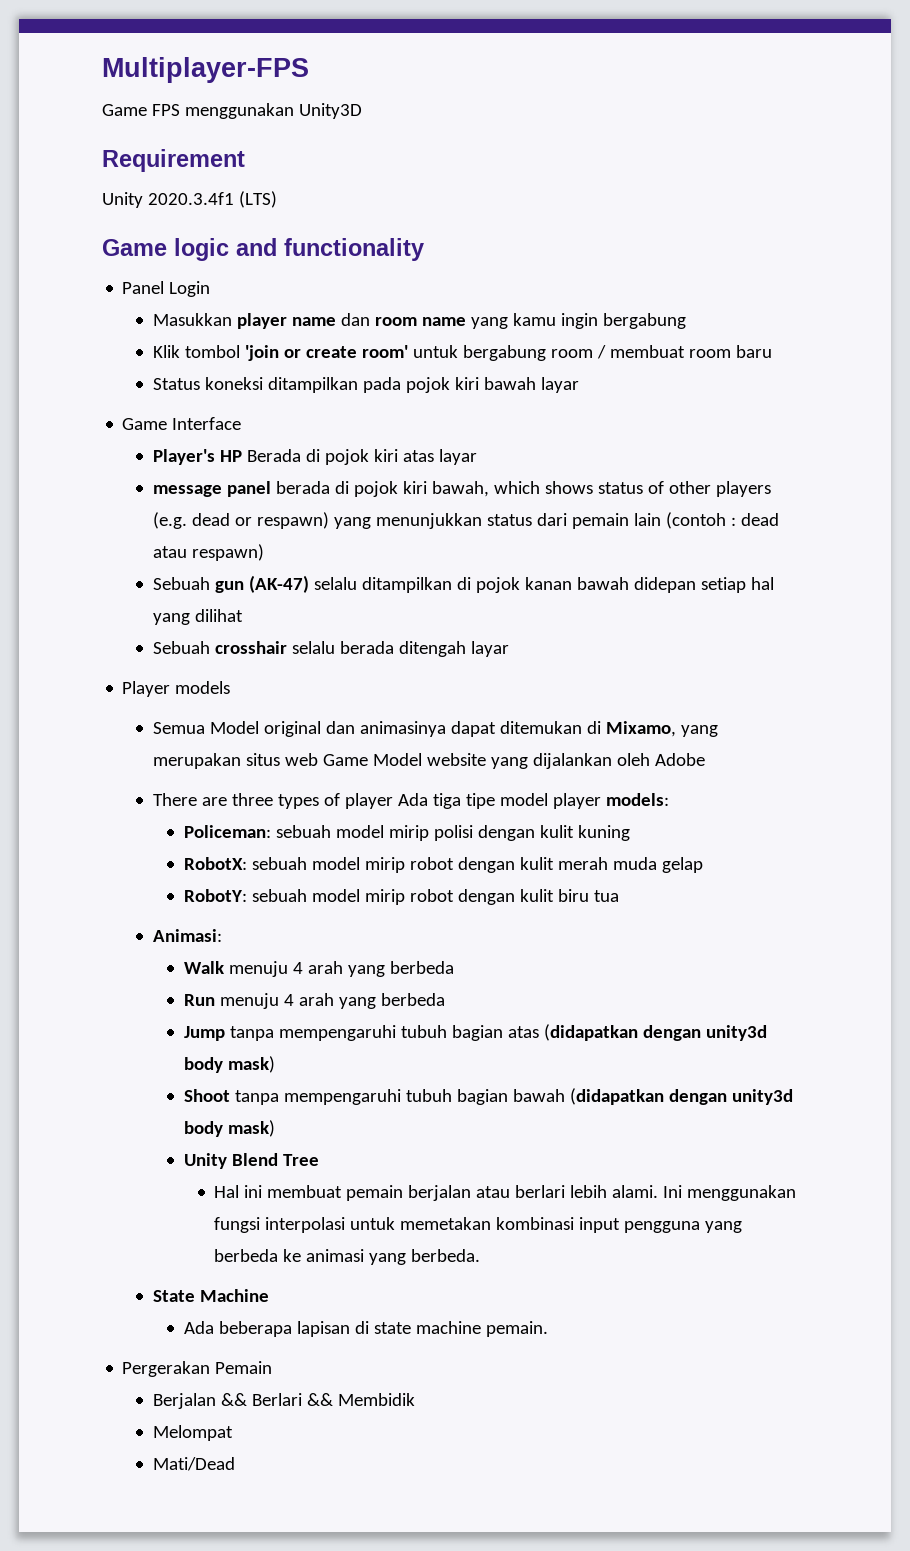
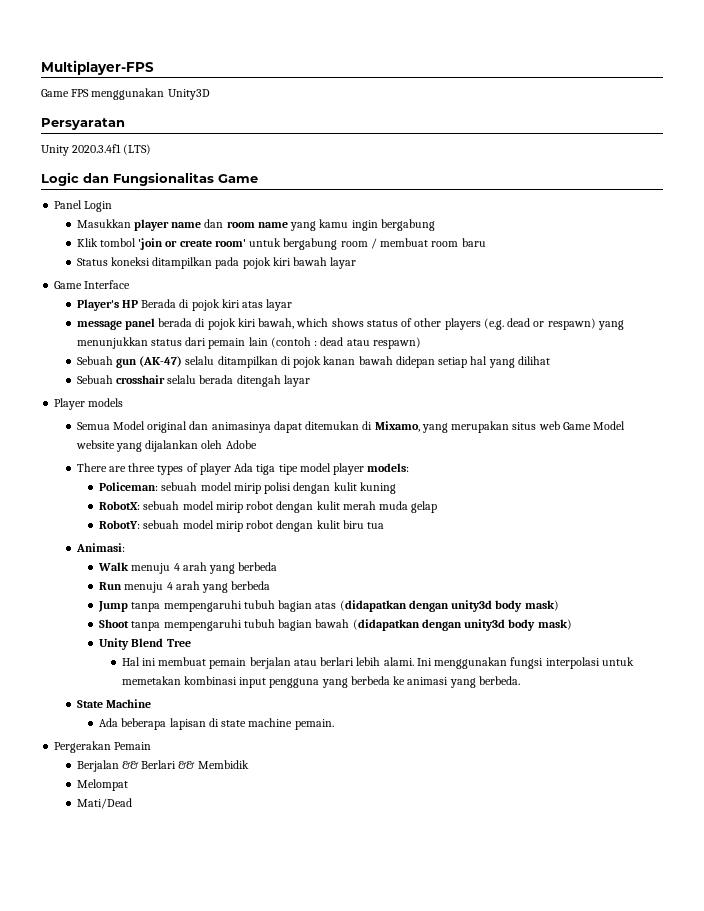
[102,149,245,172] Requirement -> [41,118,125,130] Persyaratan
[102,238,424,261] Game logic and functionality -> [41,172,258,186] Logic dan Fungsionalitas Game

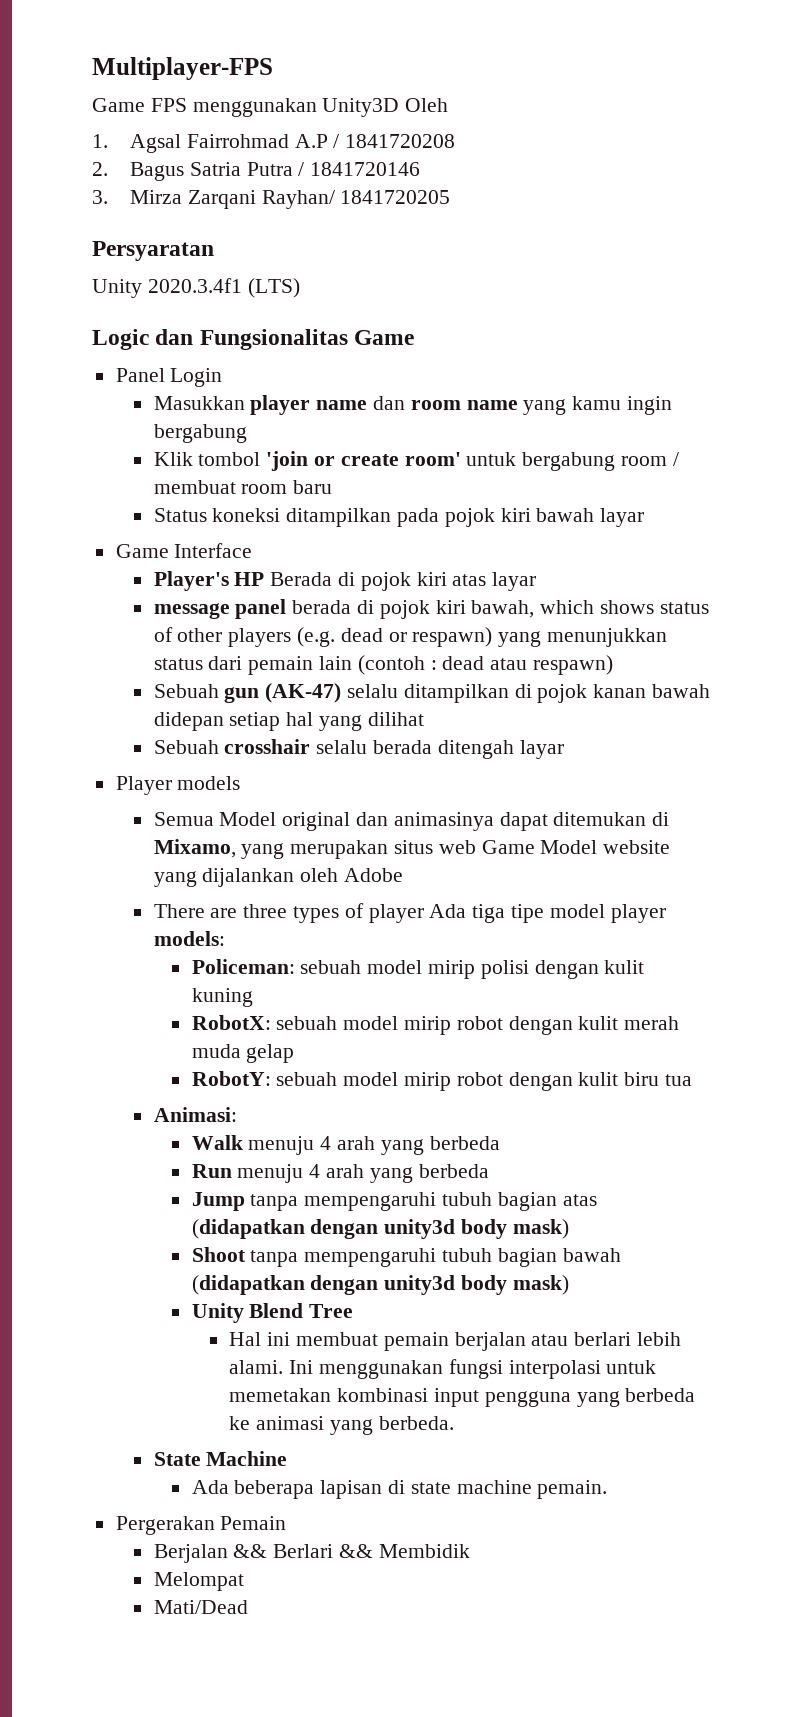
(210, 94) none -> [405,98,449,112] [92,134,456,153] [92,162,421,181] [92,190,451,209] Oleh // 1. Agsal Fairrohmad A.P / 1841720208 // 2. Bagus Satria Putra / 1841720146 // 3. Mirza Zarqani Rayhan/ 1841720205

